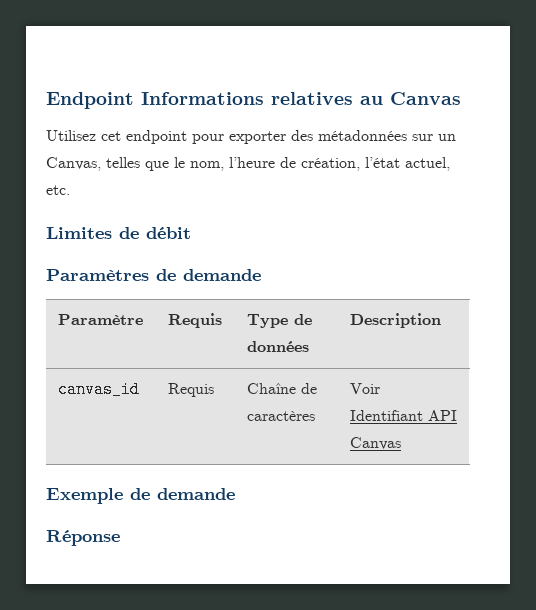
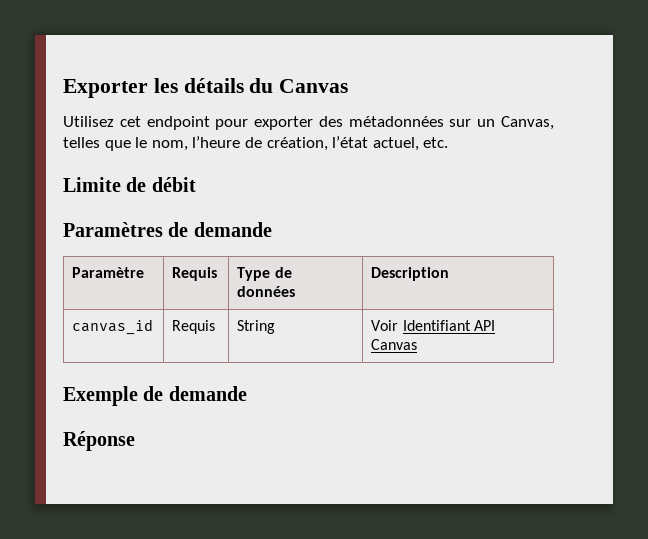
[46,92,383,109] Endpoint Informations relatives au -> [63,78,274,98] Exporter les détails du
[46,227,112,239] Limites -> [63,177,121,192] Limite
[247,383,318,394] [247,411,316,421] Chaîne de caractères -> [237,320,276,334] String

